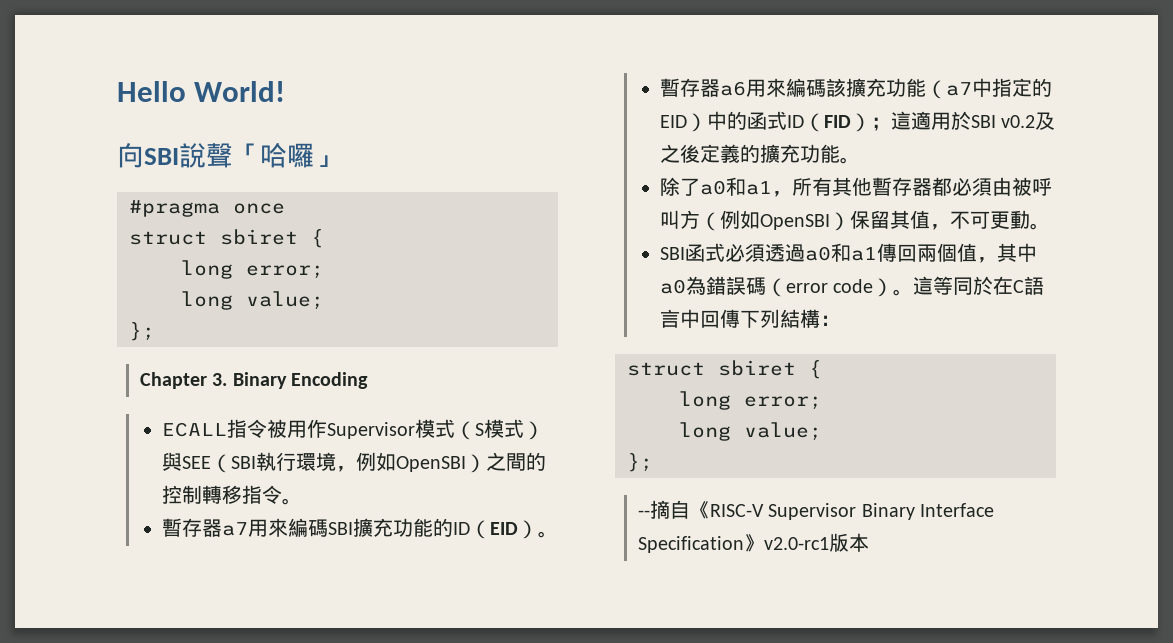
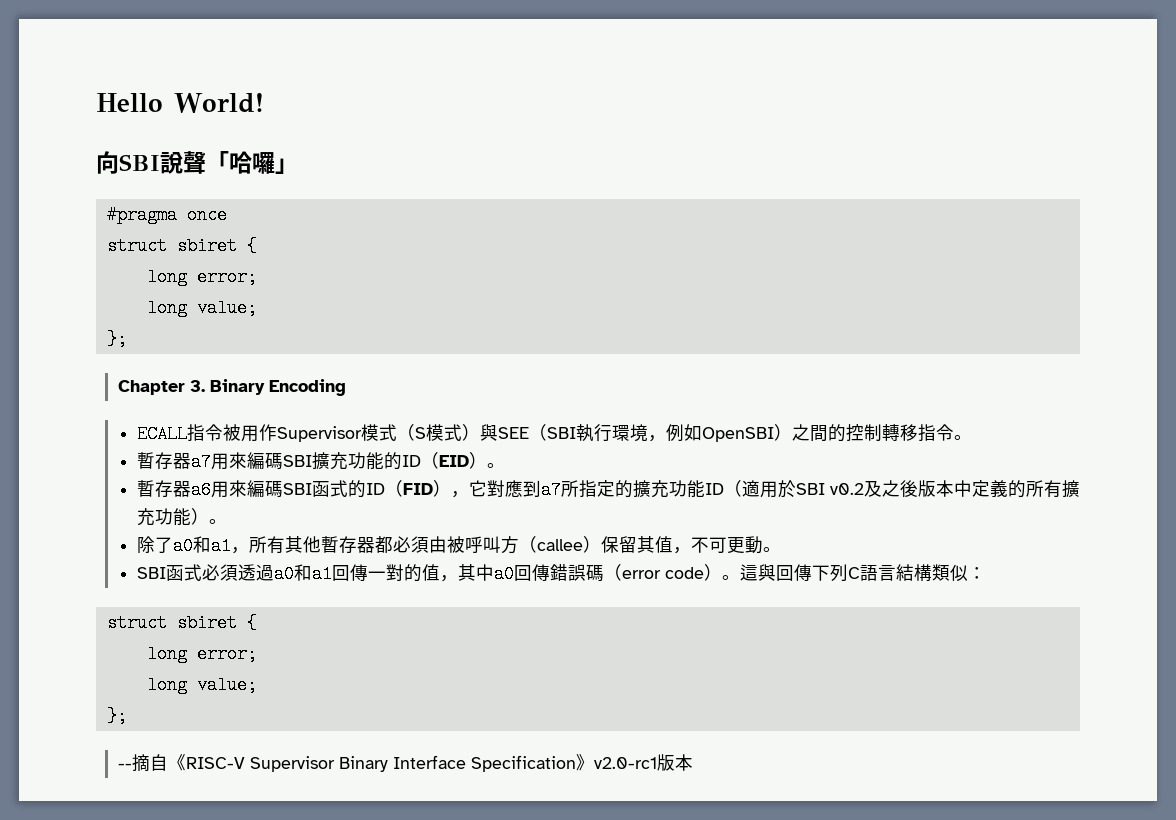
[825,78,1052,99] [659,111,911,132] 該擴充功能（a7中指定的EID）中的函式ID（FID）；這 -> [282,480,742,499] SBI函式的ID（FID），它對應到a7所指定的擴充功能ID（
[699,144,840,163] 定義的擴充功能 -> [917,480,1080,498] [136,508,209,526] 版本中定義的所有擴充功能）
[719,210,830,230] 例如OpenSBI -> [536,539,583,551] callee
[876,243,957,262] 傳回兩個 -> [331,564,422,582] 回傳一對的
[685,276,706,295] 為 -> [513,564,550,581] 回傳
[933,276,1045,295] [659,309,820,328] 等同於在C語言中回傳下列結構 -> [757,564,968,582] 與回傳下列C語言結構類似

